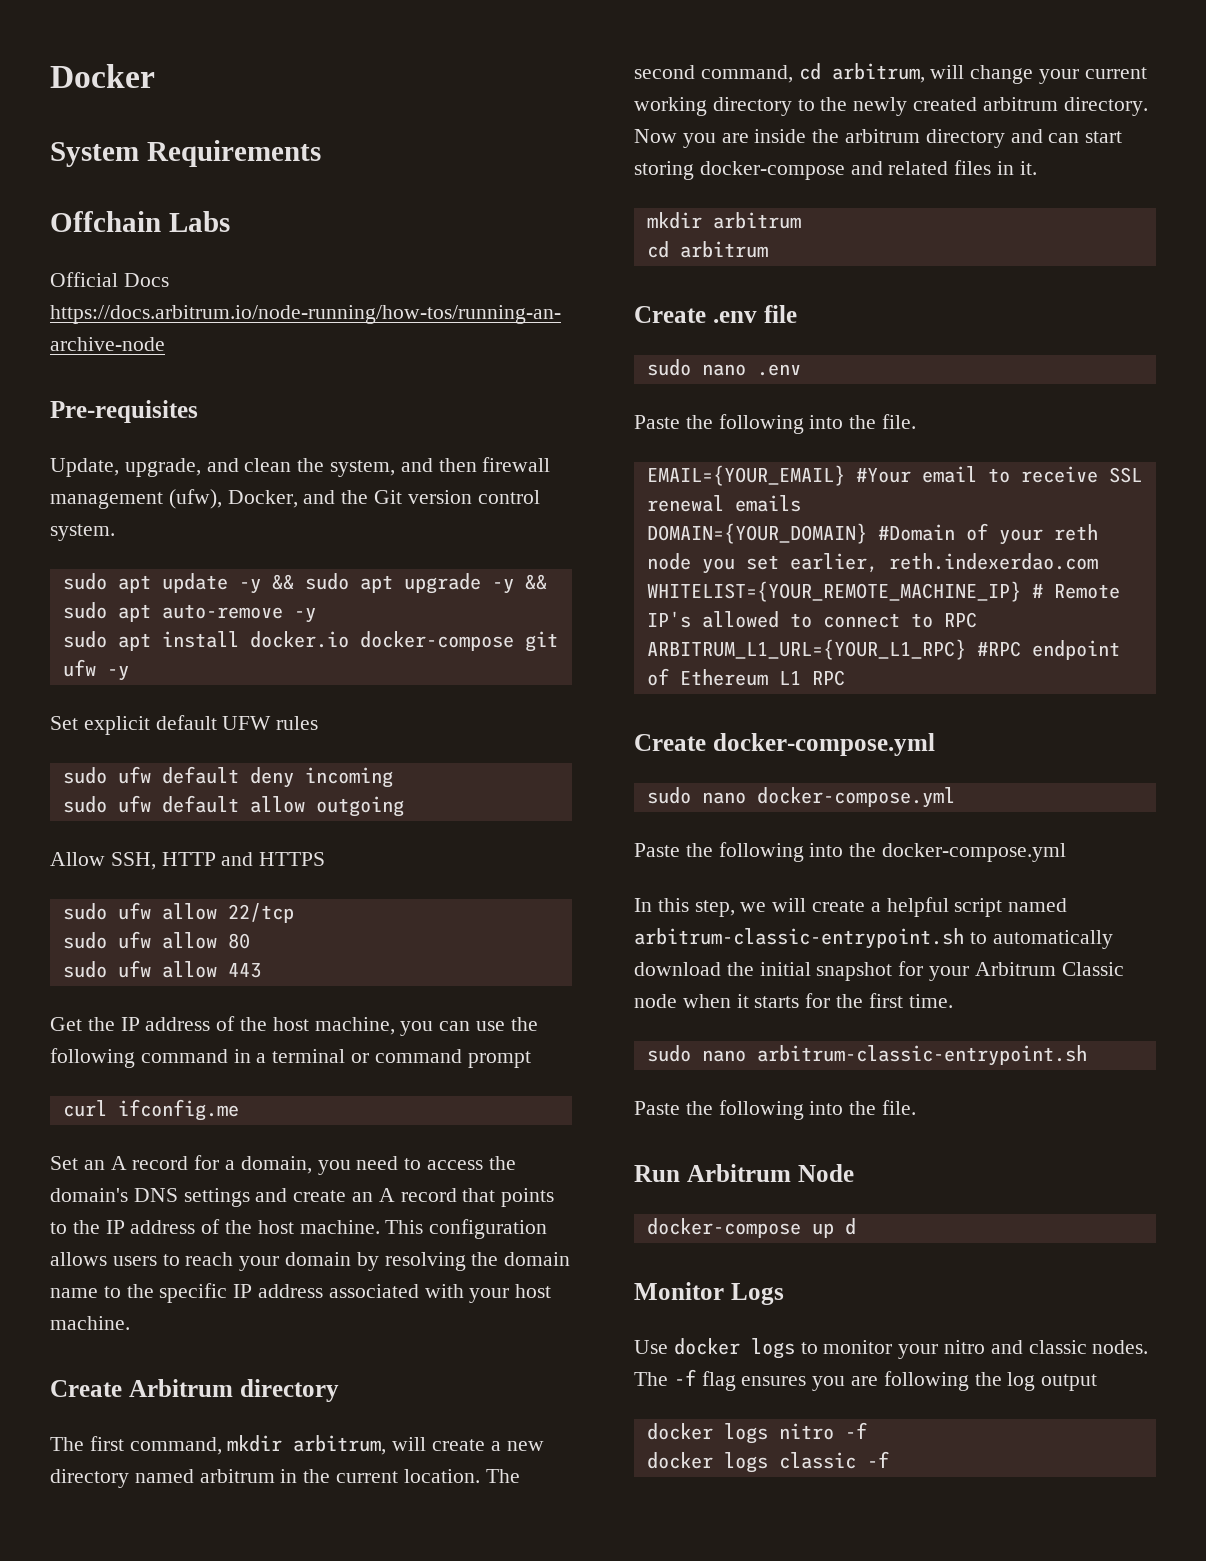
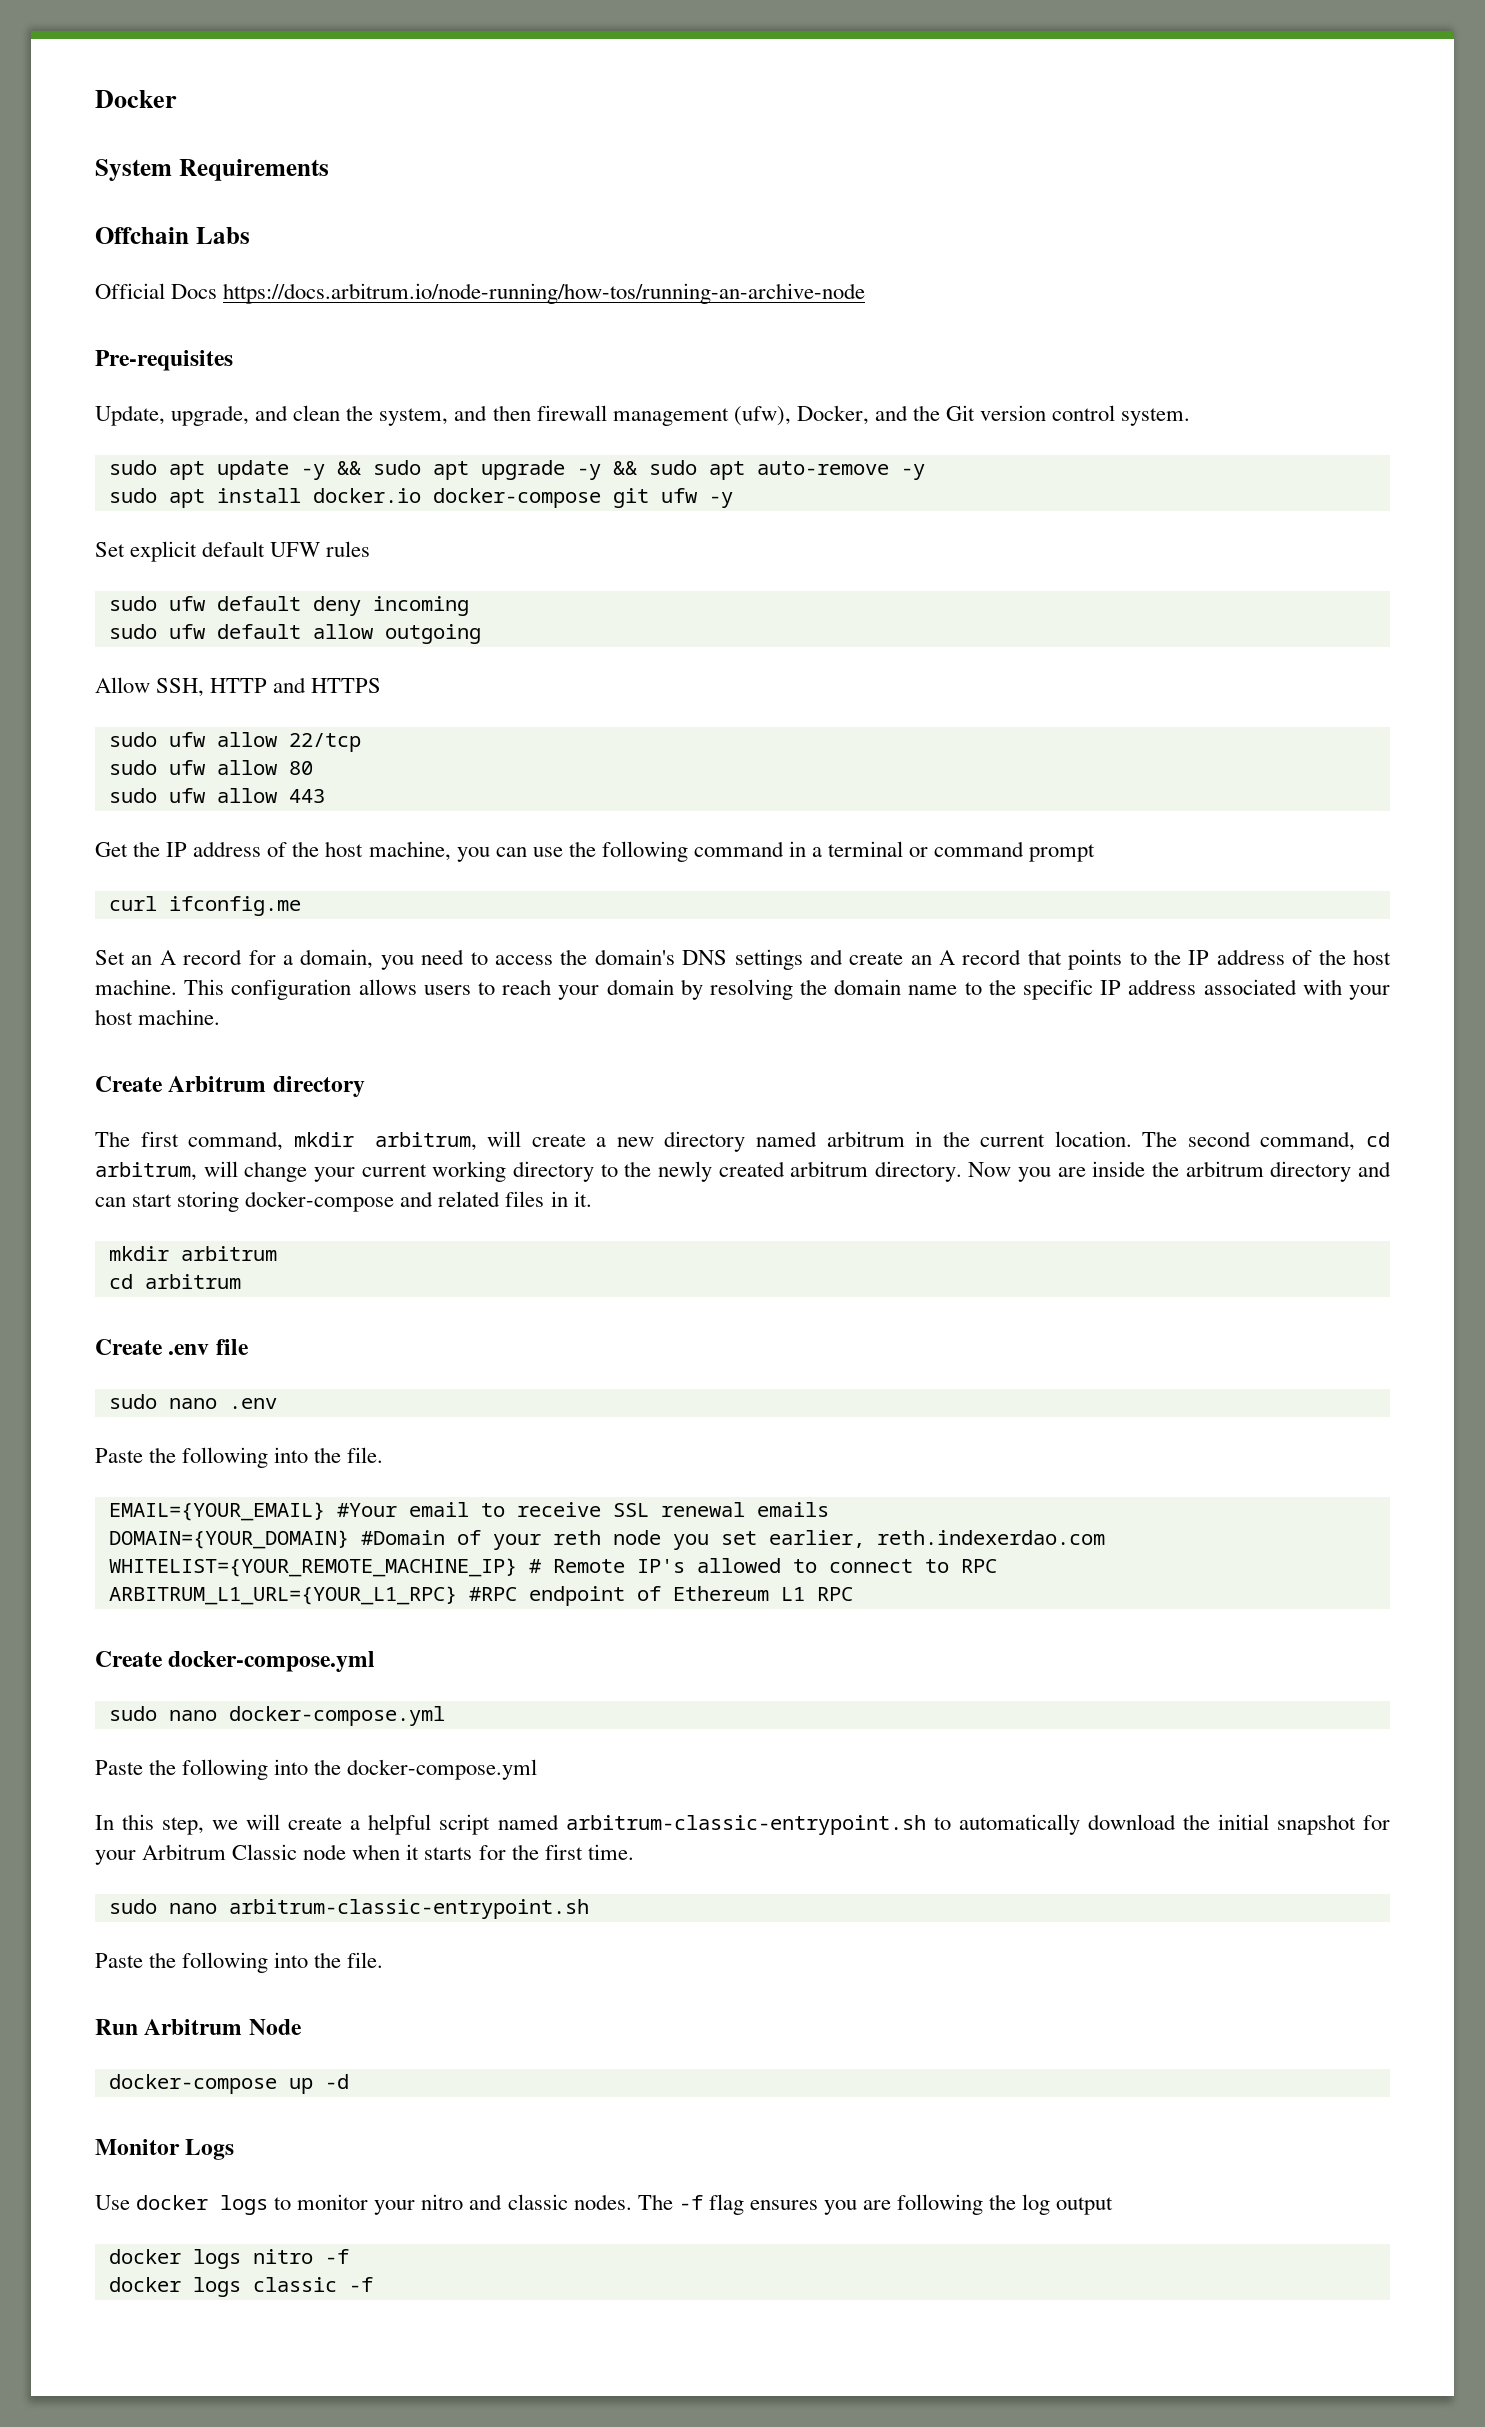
[844,1218,856,1235] d -> [324,2074,349,2089] -d

